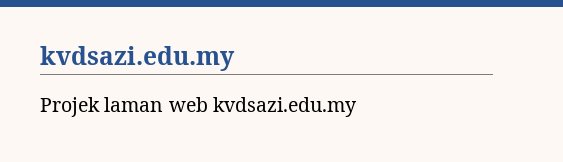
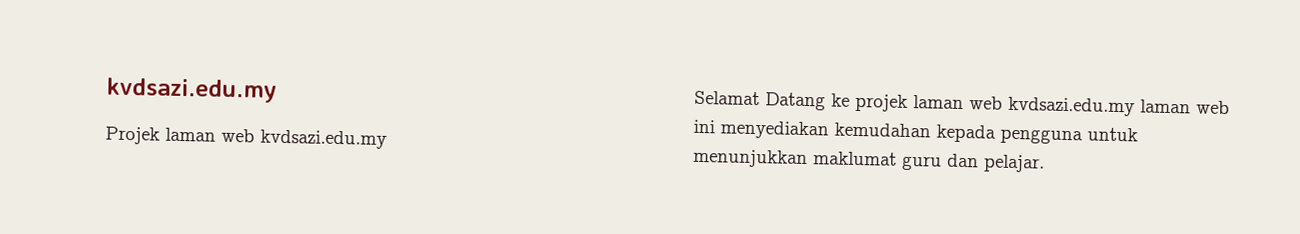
(357, 107) none -> [694,90,1230,117] [693,119,1138,145] [693,148,1045,173] // Selamat Datang ke projek laman web kvdsazi.edu.my laman web ini menyediakan kemudahan kepada pengguna untuk menunjukkan maklumat guru dan pelajar.

